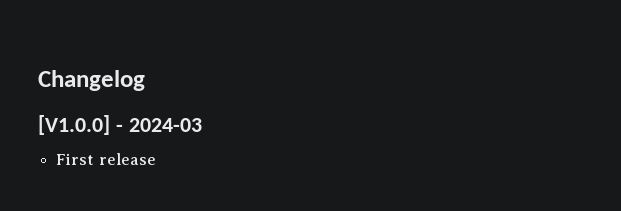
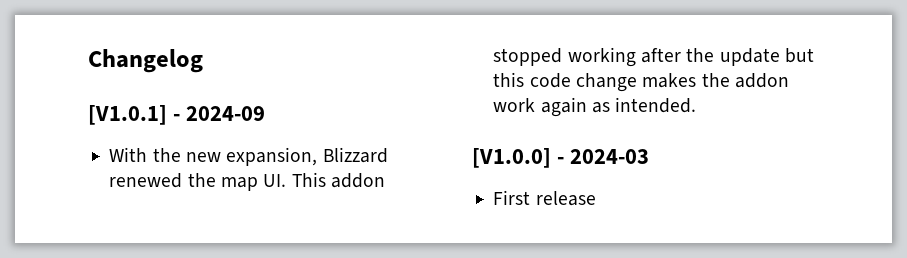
(145, 80) none -> [88,105,266,125] [109,147,388,166] [109,172,385,191] [493,47,814,67] [493,72,789,92] [493,97,697,117] // [V1.0.1] - 2024-09 // With the new expansion, Blizzard renewed the map UI. This addon stopped working after the update but this code change makes the addon work again as intended.

